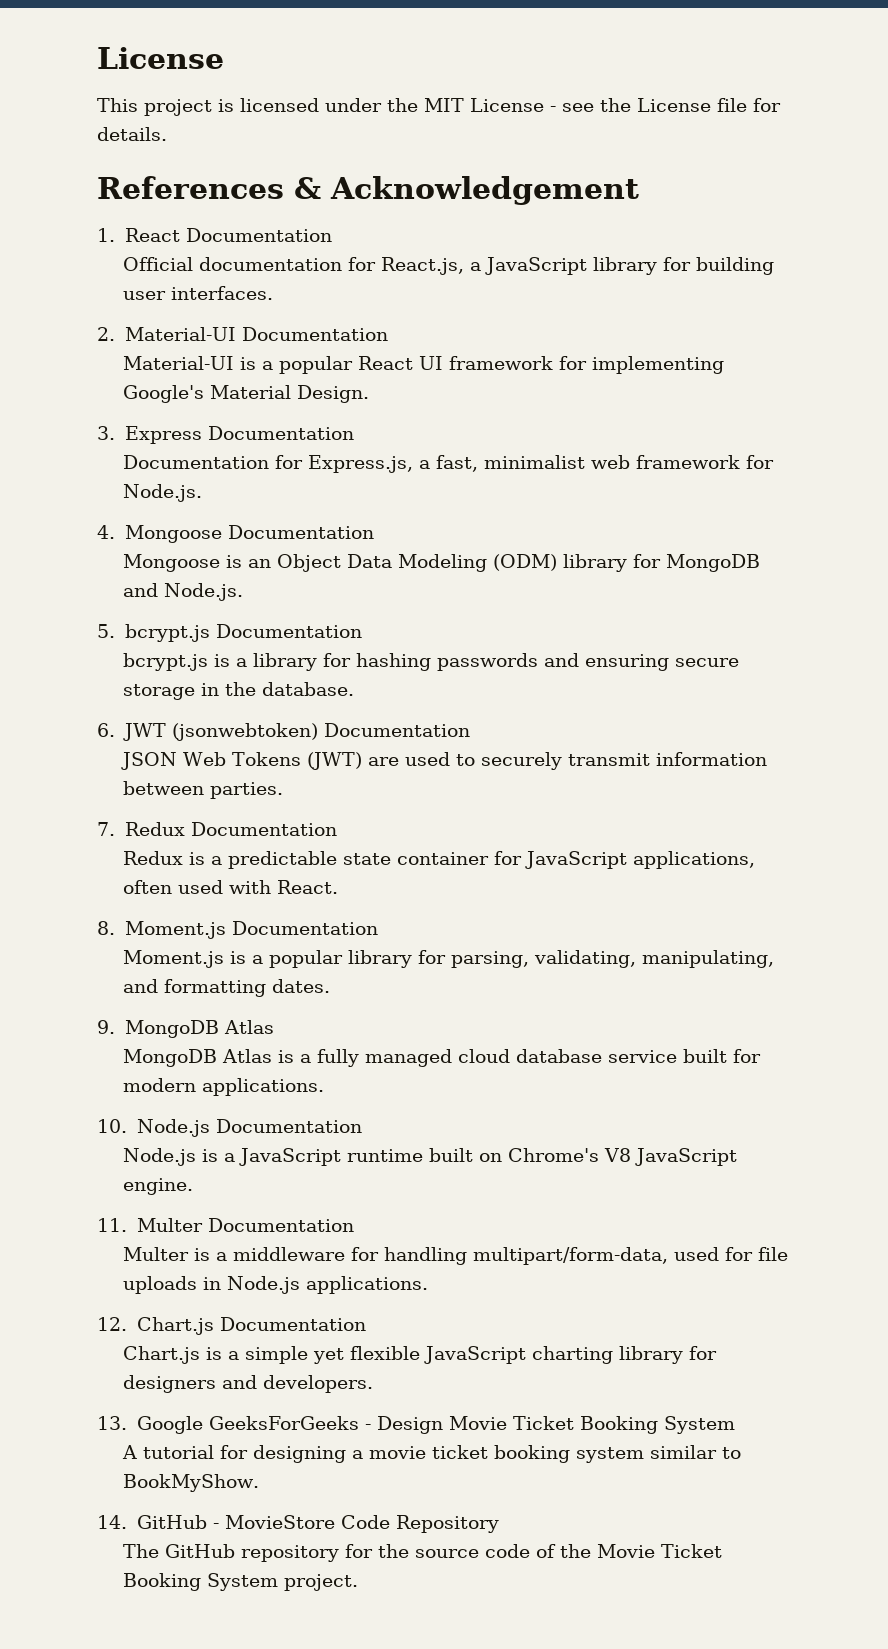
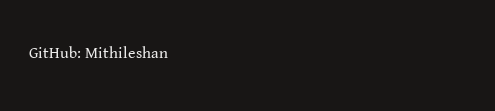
[97,47,224,69] [97,98,781,116] [97,127,167,141] [97,176,639,205] [97,228,332,242] [122,257,774,275] [122,286,273,300] [97,327,388,341] [122,356,724,374] [122,385,369,403] [97,426,354,444] [122,455,774,473] [122,484,202,502] [97,525,374,543] [122,554,760,572] [122,583,243,601] [97,624,362,642] [122,653,739,671] [122,682,354,700] [97,723,470,741] [120,752,767,770] [122,781,283,799] [97,822,337,836] [122,851,755,869] [122,880,338,894] [97,921,378,939] [122,950,774,968] [122,979,330,997] [97,1020,274,1038] [122,1049,761,1067] [122,1078,324,1096] [97,1119,362,1137] [122,1148,737,1166] [122,1178,193,1195] [97,1218,354,1232] [122,1247,788,1265] [122,1276,428,1294] [97,1317,366,1335] [122,1346,717,1364] [122,1375,373,1393] [97,1416,736,1434] [121,1445,741,1463] [122,1474,259,1492] [97,1515,499,1533] [122,1544,722,1562] [122,1573,358,1591] License // This project is licensed under the MIT License - see the License file for details. // References & Acknowledgement // 1. React Documentation // Official documentation for React.js, a JavaScript library for building user interfaces. // 2. Material-UI Documentation // Material-UI is a popular React UI framework for implementing Google's Material Design. // 3. Express Documentation // Documentation for Express.js, a fast, minimalist web framework for Node.js. // 4. Mongoose Documentation // Mongoose is an Object Data Modeling (ODM) library for MongoDB and Node.js. // 5. bcrypt.js Documentation // bcrypt.js is a library for hashing passwords and ensuring secure storage in the database. // 6. JWT (jsonwebtoken) Documentation // JSON Web Tokens (JWT) are used to securely transmit information between parties. // 7. Redux Documentation // Redux is a predictable state container for JavaScript applications, often used with React. // 8. Moment.js Documentation // Moment.js is a popular library for parsing, validating, manipulating, and formatting dates. // 9. MongoDB Atlas // MongoDB Atlas is a fully managed cloud database service built for modern applications. // 10. Node.js Documentation // Node.js is a JavaScript runtime built on Chrome's V8 JavaScript engine. // 11. Multer Documentation // Multer is a middleware for handling multipart/form-data, used for file uploads in Node.js applications. // 12. Chart.js Documentation // Chart.js is a simple yet flexible JavaScript charting library for designers and developers. // 13. Google GeeksForGeeks - Design Movie Ticket Booking System // A tutorial for designing a movie ticket booking system similar to BookMyShow. // 14. GitHub - MovieStore Code Repository // The GitHub repository for the source code of the Movie Ticket Booking System project. -> [29,46,169,58] GitHub: Mithileshan

